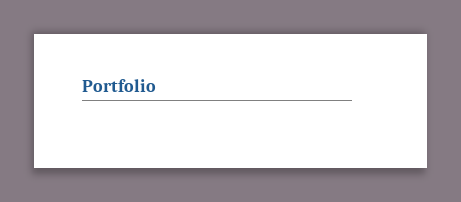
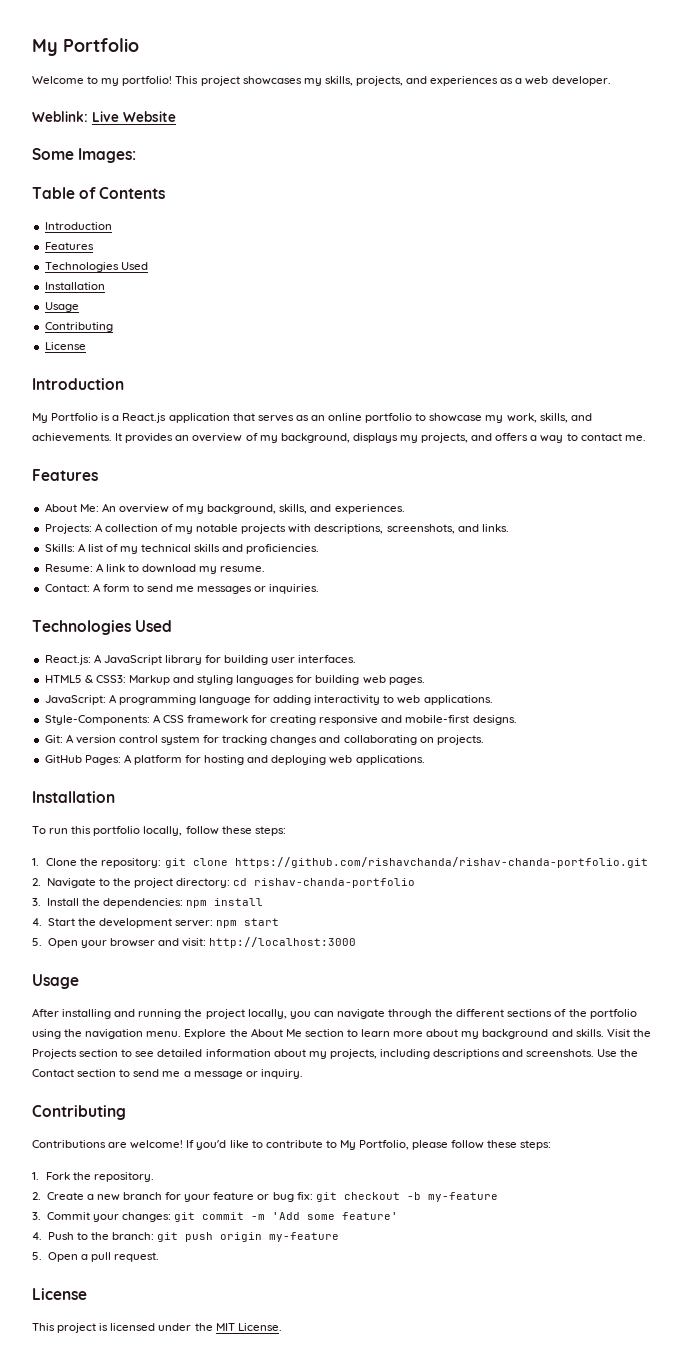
[82,79,156,92] Portfolio -> [32,38,139,56] [32,76,611,86] [32,111,176,122] [32,148,137,163] [32,187,166,199] [44,222,112,230] [44,242,94,250] [44,262,148,272] [44,282,105,290] [44,302,79,312] [44,322,113,332] [44,342,86,350] [32,378,124,390] [32,413,592,423] [32,433,646,443] [32,469,98,481] [44,503,405,514] [44,523,509,534] [44,543,320,554] [44,563,266,574] [44,583,320,594] [32,620,173,635] [44,654,357,665] [44,675,425,685] [44,694,493,705] [44,714,517,725] [44,734,484,745] [44,754,425,765] [32,791,115,803] [32,826,286,836] [32,857,648,868] [32,878,416,888] [32,898,264,908] [32,918,280,928] [32,937,357,948] [32,974,79,989] [32,1008,637,1019] [32,1028,651,1039] [32,1049,639,1059] [32,1069,303,1079] [32,1105,126,1120] [32,1140,552,1150] [32,1172,155,1182] [32,1192,498,1202] [32,1212,399,1222] [32,1232,340,1242] [32,1252,160,1262] [32,1288,87,1300] [32,1323,282,1333] My Portfolio // Welcome to my portfolio! This project showcases my skills, projects, and experiences as a web developer. // Weblink: Live Website // Some Images: // Table of Contents // Introduction // Features // Technologies Used // Installation // Usage // Contributing // License // Introduction // My Portfolio is a React.js application that serves as an online portfolio to showcase my work, skills, and achievements. It provides an overview of my background, displays my projects, and offers a way to contact me. // Features // About Me: An overview of my background, skills, and experiences. // Projects: A collection of my notable projects with descriptions, screenshots, and links. // Skills: A list of my technical skills and proficiencies. // Resume: A link to download my resume. // Contact: A form to send me messages or inquiries. // Technologies Used // React.js: A JavaScript library for building user interfaces. // HTML5 & CSS3: Markup and styling languages for building web pages. // JavaScript: A programming language for adding interactivity to web applications. // Style-Components: A CSS framework for creating responsive and mobile-first designs. // Git: A version control system for tracking changes and collaborating on projects. // GitHub Pages: A platform for hosting and deploying web applications. // Installation // To run this portfolio locally, follow these steps: // 1. Clone the repository: git clone https://github.com/rishavchanda/rishav-chanda-portfolio.git // 2. Navigate to the project directory: cd rishav-chanda-portfolio // 3. Install the dependencies: npm install // 4. Start the development server: npm start // 5. Open your browser and visit: http://localhost:3000 // Usage // After installing and running the project locally, you can navigate through the different sections of the portfolio using the navigation menu. Explore the About Me section to learn more about my background and skills. Visit the Projects section to see detailed information about my projects, including descriptions and screenshots. Use the Contact section to send me a message or inquiry. // Contributing // Contributions are welcome! If you'd like to contribute to My Portfolio, please follow these steps: // 1. Fork the repository. // 2. Create a new branch for your feature or bug fix: git checkout -b my-feature // 3. Commit your changes: git commit -m 'Add some feature' // 4. Push to the branch: git push origin my-feature // 5. Open a pull request. // License // This project is licensed under the MIT License.

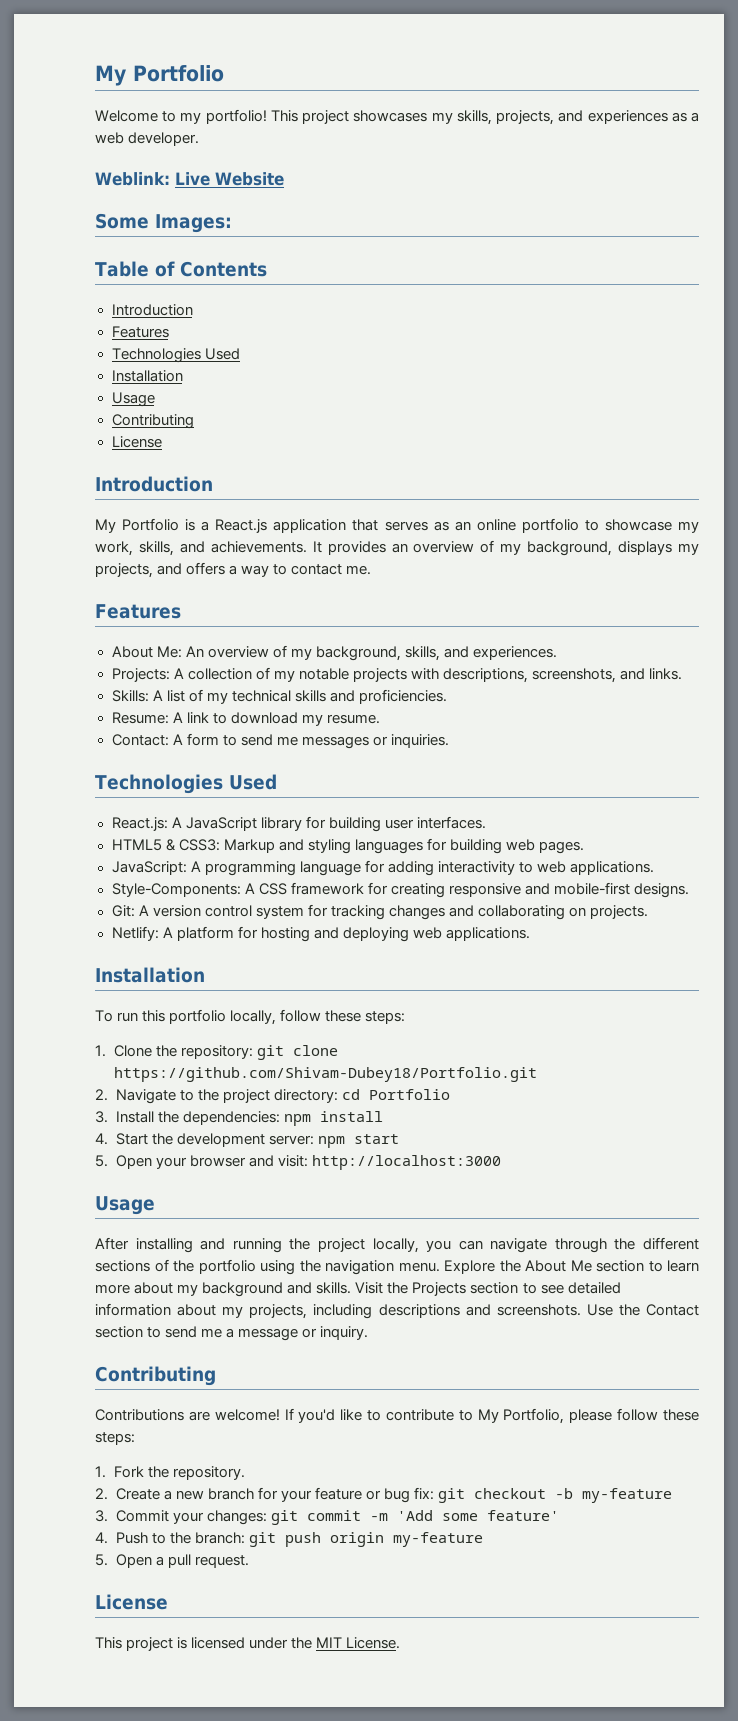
[44,755,121,765] GitHub Pages: -> [111,926,159,941] Netlify:
[234,857,648,868] https://github.com/rishavchanda/rishav-chanda-portfolio.git -> [113,1067,537,1082] https://github.com/Shivam-Dubey18/Portfolio.git
[254,878,416,888] rishav-chanda-portfolio -> [368,1089,450,1100] Portfolio

